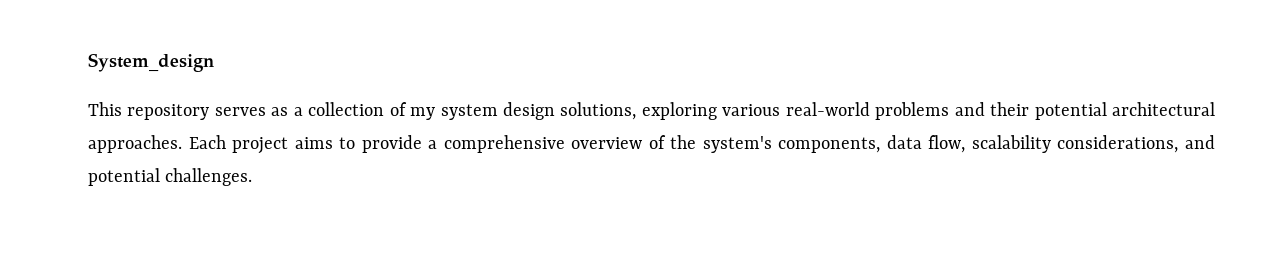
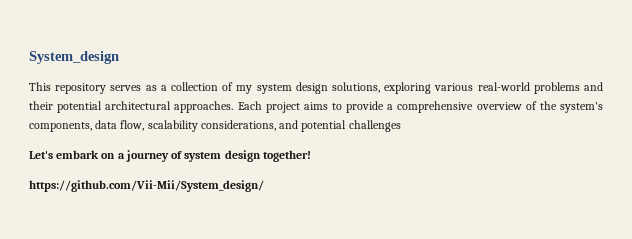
[165,168,253,186] challenges. -> [348,120,401,132] [29,150,311,162] [29,180,264,192] challenges // Let's embark on a journey of system design together! // https://github.com/Vii-Mii/System_design/

